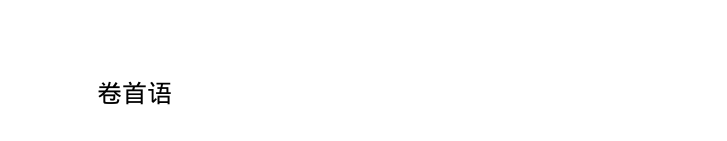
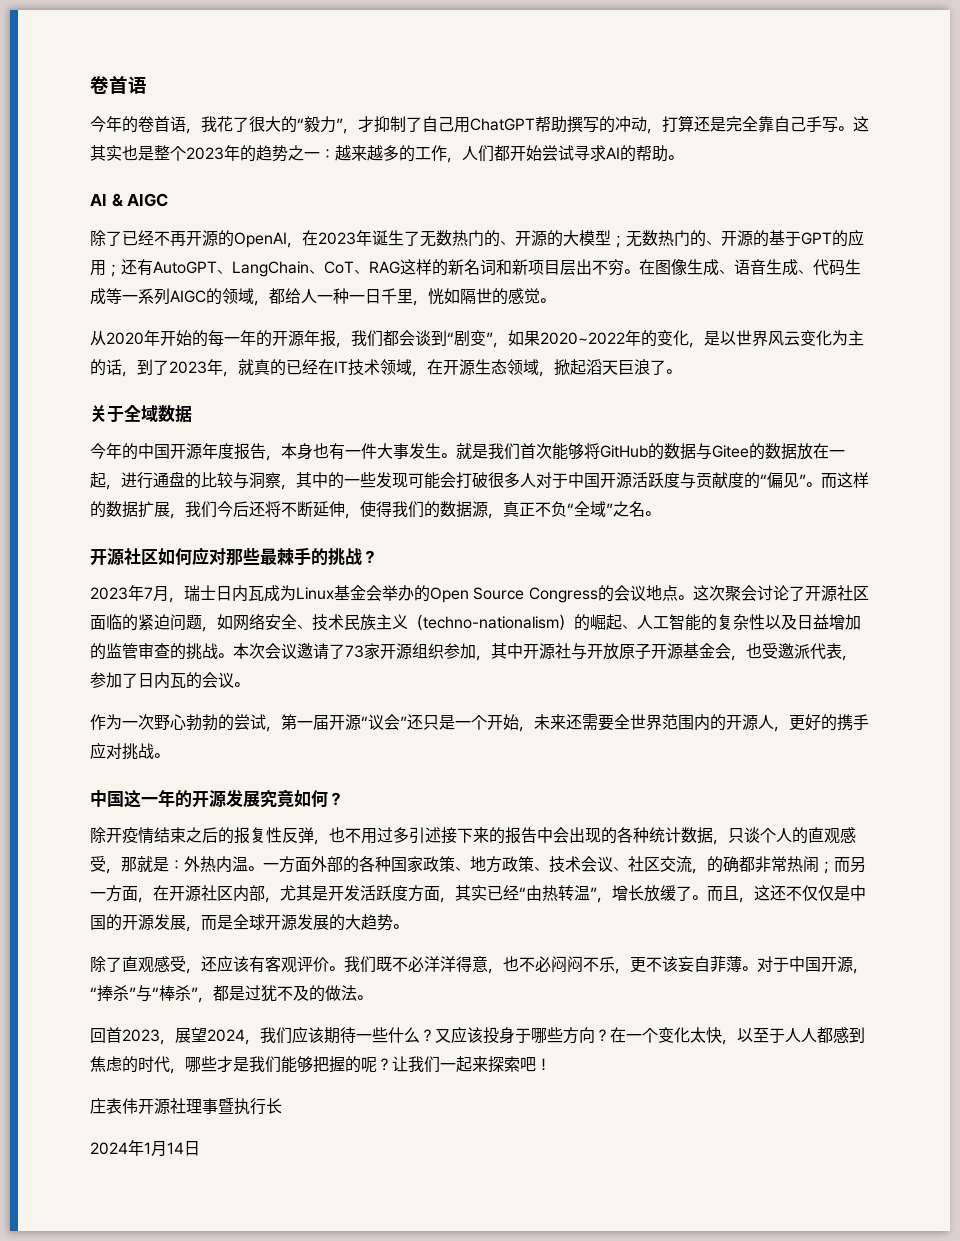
[97,81,172,105] 卷首语 -> [90,75,147,94] [90,115,869,134] [90,145,683,163] [90,193,169,207] [90,229,864,248] [90,259,861,277] [90,288,555,306] [90,330,864,348] [90,359,681,377] [90,405,192,423] [90,443,845,461] [90,471,869,490] [90,501,660,519] [90,547,378,566] [90,585,869,603] [90,613,861,632] [90,643,857,661] [90,672,249,689] [90,714,869,732] [90,742,169,760] [90,789,344,808] [90,827,856,845] [90,856,866,874] [90,885,866,903] [90,914,408,932] [90,955,868,974] [90,985,372,1003] [90,1026,865,1045] [90,1056,551,1074] [90,1098,282,1115] [90,1140,200,1157] 卷首语 // 今年的卷首语，我花了很大的“毅力”，才抑制了自己用ChatGPT帮助撰写的冲动，打算还是完全靠自己手写。这其实也是整个2023年的趋势之一：越来越多的工作，人们都开始尝试寻求AI的帮助。 // AI & AIGC // 除了已经不再开源的OpenAI，在2023年诞生了无数热门的、开源的大模型；无数热门的、开源的基于GPT的应用；还有AutoGPT、LangChain、CoT、RAG这样的新名词和新项目层出不穷。在图像生成、语音生成、代码生成等一系列AIGC的领域，都给人一种一日千里，恍如隔世的感觉。 // 从2020年开始的每一年的开源年报，我们都会谈到“剧变”，如果2020~2022年的变化，是以世界风云变化为主的话，到了2023年，就真的已经在IT技术领域，在开源生态领域，掀起滔天巨浪了。 // 关于全域数据 // 今年的中国开源年度报告，本身也有一件大事发生。就是我们首次能够将GitHub的数据与Gitee的数据放在一起，进行通盘的比较与洞察，其中的一些发现可能会打破很多人对于中国开源活跃度与贡献度的“偏见”。而这样的数据扩展，我们今后还将不断延伸，使得我们的数据源，真正不负“全域”之名。 // 开源社区如何应对那些最棘手的挑战？ // 2023年7月，瑞士日内瓦成为Linux基金会举办的Open Source Congress的会议地点。这次聚会讨论了开源社区面临的紧迫问题，如网络安全、技术民族主义（techno-nationalism）的崛起、人工智能的复杂性以及日益增加的监管审查的挑战。本次会议邀请了73家开源组织参加，其中开源社与开放原子开源基金会，也受邀派代表，参加了日内瓦的会议。 // 作为一次野心勃勃的尝试，第一届开源“议会”还只是一个开始，未来还需要全世界范围内的开源人，更好的携手应对挑战。 // 中国这一年的开源发展究竟如何？ // 除开疫情结束之后的报复性反弹，也不用过多引述接下来的报告中会出现的各种统计数据，只谈个人的直观感受，那就是：外热内温。一方面外部的各种国家政策、地方政策、技术会议、社区交流，的确都非常热闹；而另一方面，在开源社区内部，尤其是开发活跃度方面，其实已经“由热转温”，增长放缓了。而且，这还不仅仅是中国的开源发展，而是全球开源发展的大趋势。 // 除了直观感受，还应该有客观评价。我们既不必洋洋得意，也不必闷闷不乐，更不该妄自菲薄。对于中国开源，“捧杀”与“棒杀”，都是过犹不及的做法。 // 回首2023，展望2024，我们应该期待一些什么？又应该投身于哪些方向？在一个变化太快，以至于人人都感到焦虑的时代，哪些才是我们能够把握的呢？让我们一起来探索吧！ // 庄表伟开源社理事暨执行长 // 2024年1月14日

